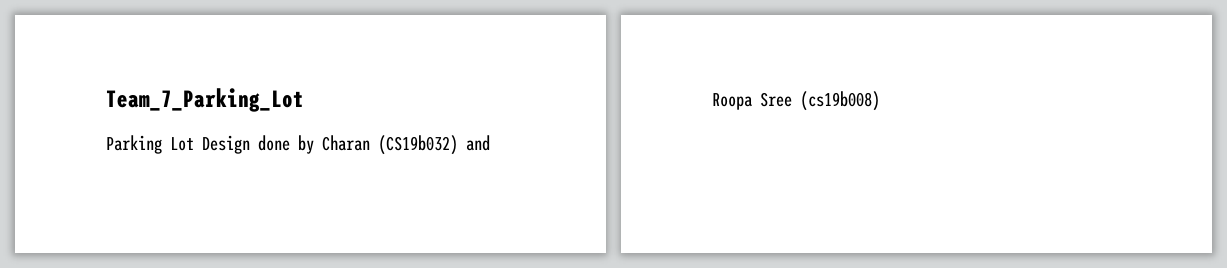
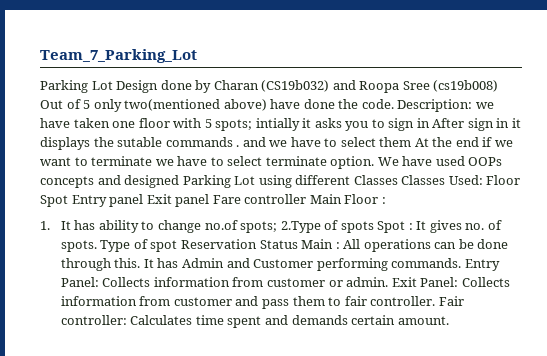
(880, 101) none -> [40,99,494,112] [40,118,521,131] [40,137,513,150] [40,156,503,169] [40,175,521,188] [40,194,386,207] [40,220,502,233] [60,239,509,252] [60,258,500,271] [60,277,510,287] [60,296,464,309] [60,315,449,328] Out of 5 only two(mentioned above) have done the code. Description: we have taken one floor with 5 spots; intially it asks you to sign in After sign in it displays the sutable commands . and we have to select them At the end if we want to terminate we have to select terminate option. We have used OOPs concepts and designed Parking Lot using different Classes Classes Used: Floor Spot Entry panel Exit panel Fare controller Main Floor : // 1. It has ability to change no.of spots; 2.Type of spots Spot : It gives no. of spots. Type of spot Reservation Status Main : All operations can be done through this. It has Admin and Customer performing commands. Entry Panel: Collects information from customer or admin. Exit Panel: Collects information from customer and pass them to fair controller. Fair controller: Calculates time spent and demands certain amount.

